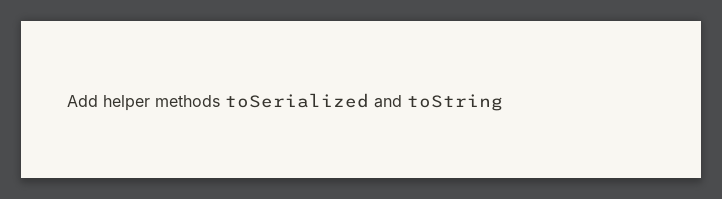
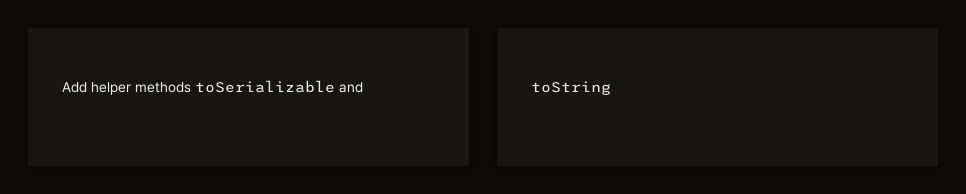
[225,93,369,108] toSerialized -> [195,80,335,93] toSerializable

